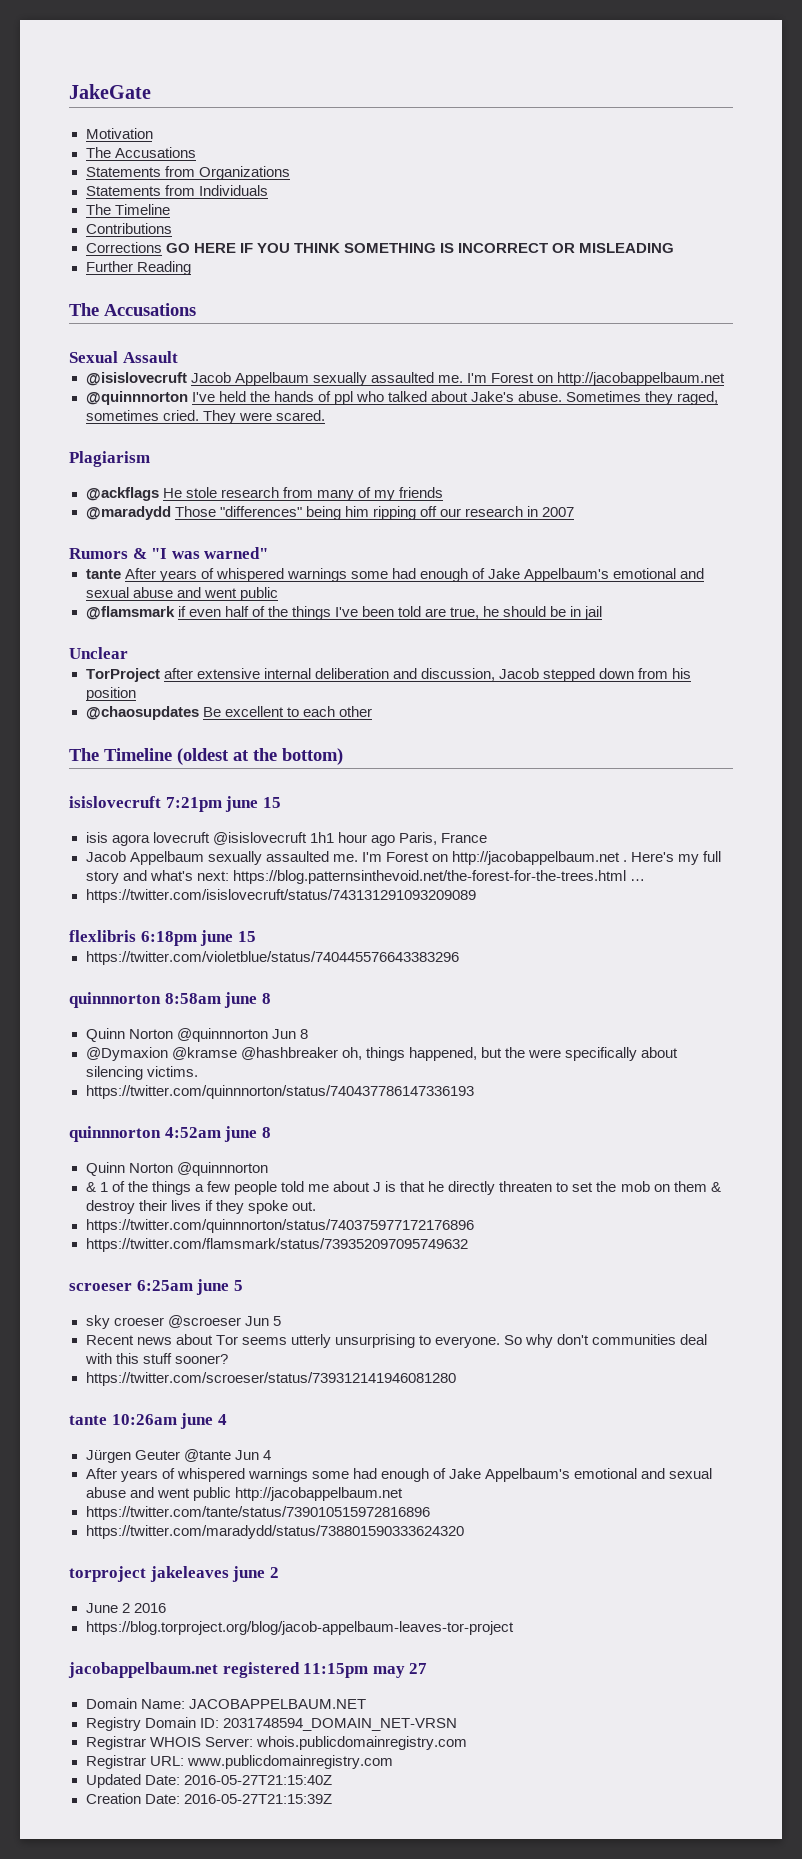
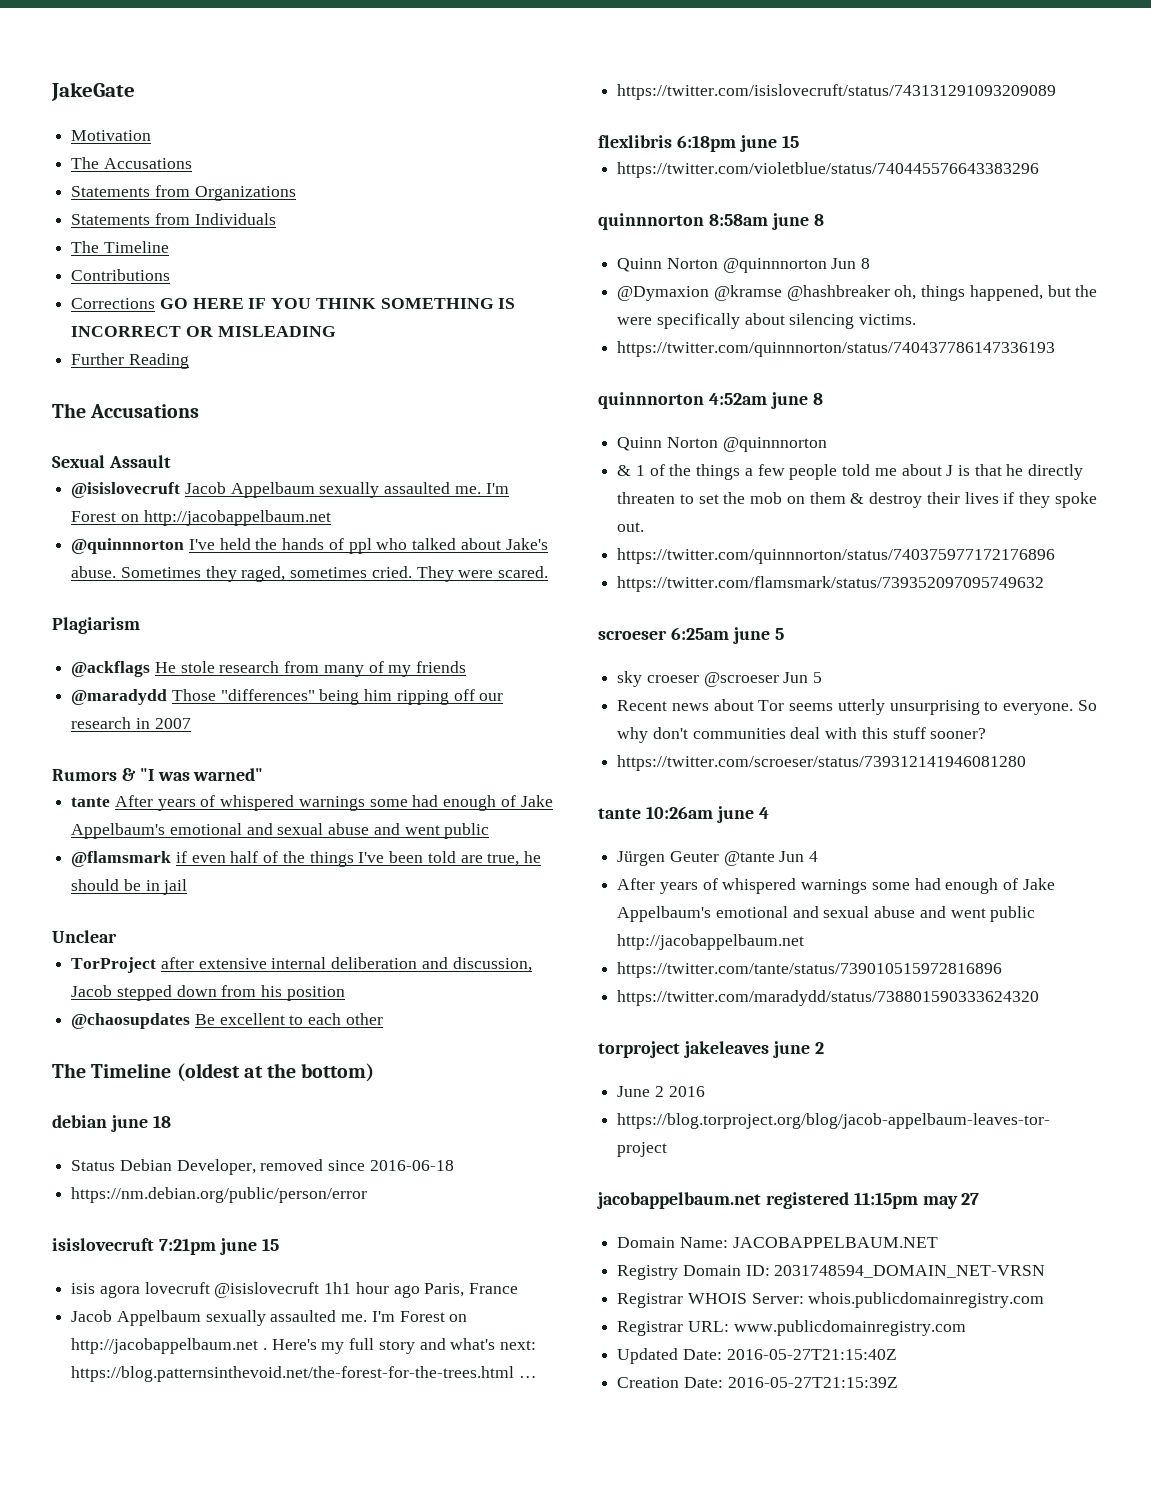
(343, 756) none -> [52,1115,171,1132] [71,1159,454,1175] [71,1187,368,1203] // debian june 18 // Status Debian Developer, removed since 2016-06-18 // https://nm.debian.org/public/person/error

